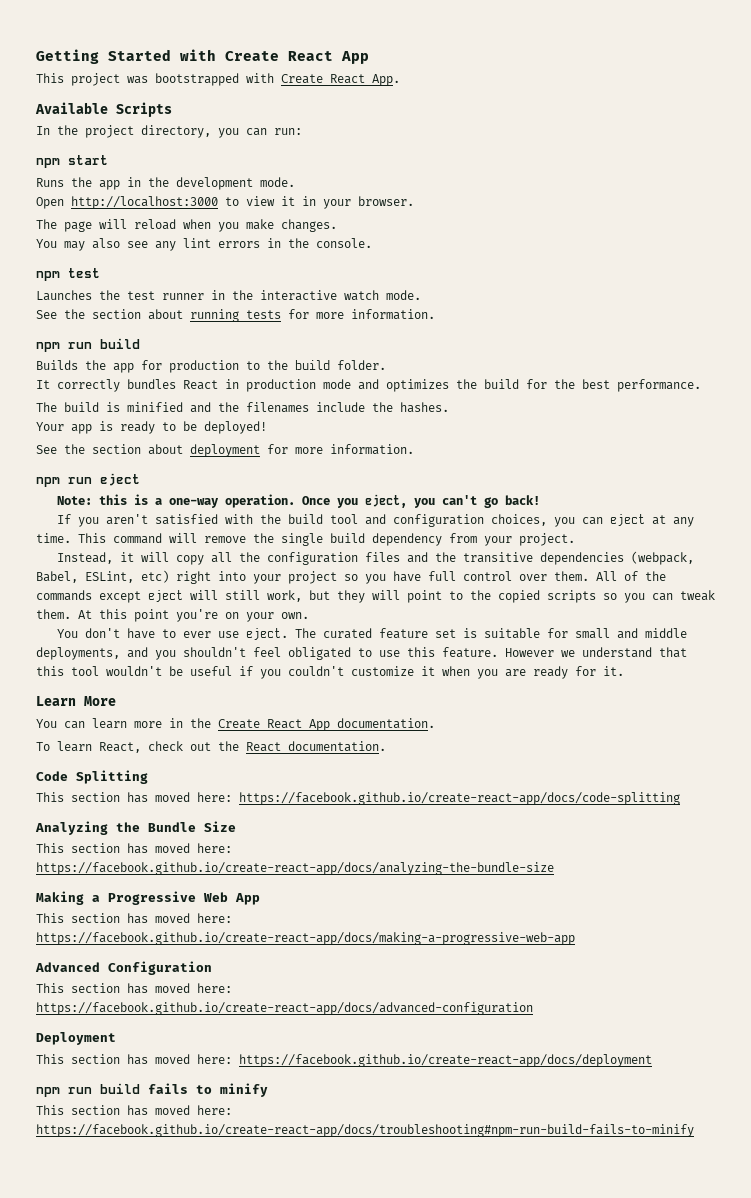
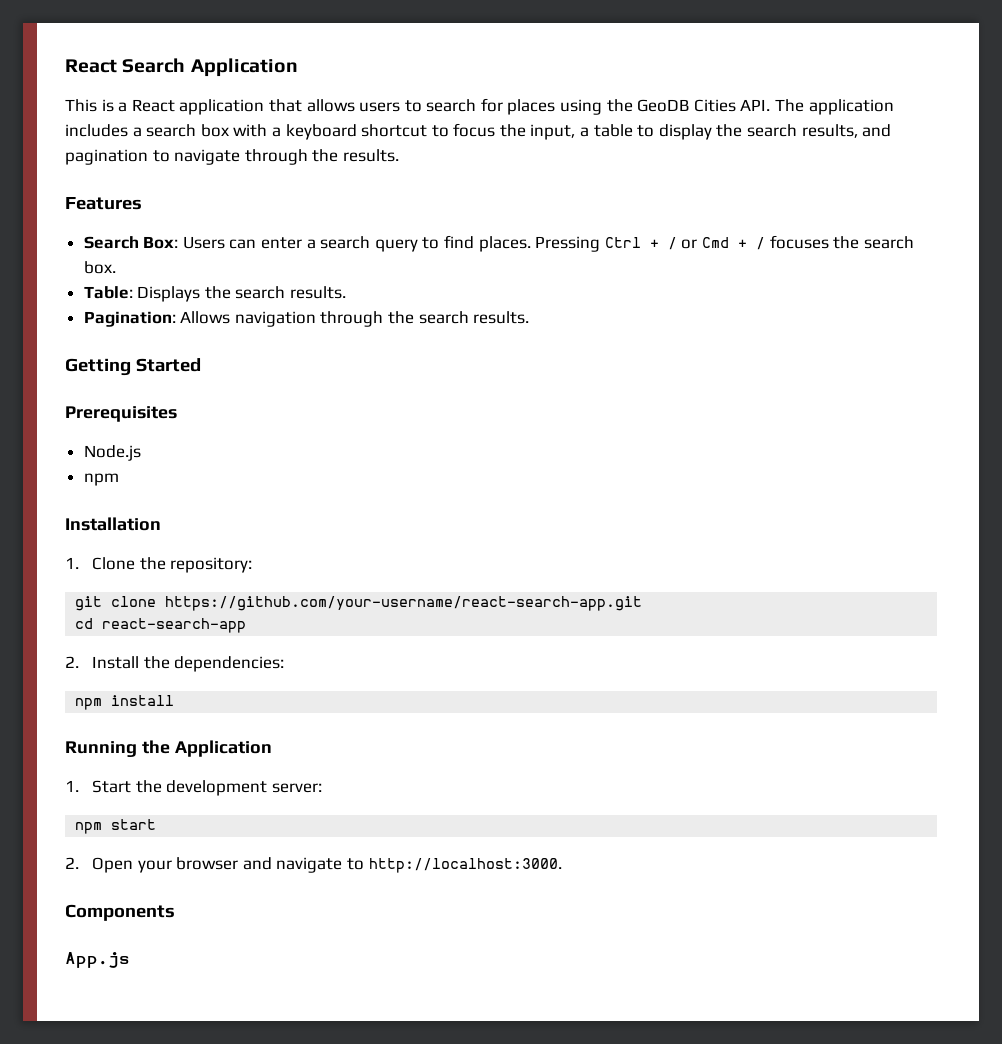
[36,49,369,64] [36,73,400,86] [35,102,172,117] [36,125,302,138] [36,155,108,168] [36,177,295,190] [36,196,414,209] [36,219,337,232] [36,238,372,251] [36,268,100,281] [36,290,421,301] [36,309,435,322] [36,338,140,352] [36,360,386,373] [36,379,701,392] [36,402,449,413] [36,421,267,434] [36,444,414,457] [36,473,140,487] [56,494,540,508] [56,514,694,527] [36,533,575,546] [56,551,694,565] [36,570,666,584] [36,590,715,603] [36,609,309,622] [56,628,687,640] [36,647,687,660] [36,666,624,679] [36,696,116,706] [36,718,435,731] [36,741,386,753] [36,770,148,784] [36,792,680,805] [35,821,236,835] [36,843,232,854] [36,862,554,875] [36,891,260,905] [36,913,232,924] [36,932,575,945] [35,961,212,975] [36,983,232,994] [36,1002,533,1015] [36,1032,116,1045] [36,1054,652,1067] [36,1083,268,1097] [36,1105,232,1116] [36,1124,694,1137] Getting Started with Create React App // This project was bootstrapped with Create React App. // Available Scripts // In the project directory, you can run: // npm start // Runs the app in the development mode. // Open http://localhost:3000 to view it in your browser. // The page will reload when you make changes. // You may also see any lint errors in the console. // npm test // Launches the test runner in the interactive watch mode. // See the section about running tests for more information. // npm run build // Builds the app for production to the build folder. // It correctly bundles React in production mode and optimizes the build for the best performance. // The build is minified and the filenames include the hashes. // Your app is ready to be deployed! // See the section about deployment for more information. // npm run eject // Note: this is a one-way operation. Once you eject, you can't go back! // If you aren't satisfied with the build tool and configuration choices, you can eject at any time. This command will remove the single build dependency from your project. // Instead, it will copy all the configuration files and the transitive dependencies (webpack, Babel, ESLint, etc) right into your project so you have full control over them. All of the commands except eject will still work, but they will point to the copied scripts so you can tweak them. At this point you're on your own. // You don't have to ever use eject. The curated feature set is suitable for small and middle deployments, and you shouldn't feel obligated to use this feature. However we understand that this tool wouldn't be useful if you couldn't customize it when you are ready for it. // Learn More // You can learn more in the Create React App documentation. // To learn React, check out the React documentation. // Code Splitting // This section has moved here: https://facebook.github.io/create-react-app/docs/code-splitting // Analyzing the Bundle Size // This section has moved here: https://facebook.github.io/create-react-app/docs/analyzing-the-bundle-size // Making a Progressive Web App // This section has moved here: https://facebook.github.io/create-react-app/docs/making-a-progressive-web-app // Advanced Configuration // This section has moved here: https://facebook.github.io/create-react-app/docs/advanced-configuration // Deployment // This section has moved here: https://facebook.github.io/create-react-app/docs/deployment // npm run build fails to minify // This section has moved here: https://facebook.github.io/create-react-app/docs/troubleshooting#npm-run-build-fails-to-minify -> [65,58,298,77] [65,98,894,115] [65,123,892,140] [65,149,399,165] [65,197,142,210] [83,235,914,252] [83,261,116,274] [83,286,347,302] [83,311,530,327] [65,358,201,376] [65,406,177,422] [83,445,141,461] [83,473,119,486] [65,517,161,531] [65,557,253,573] [75,596,643,611] [75,618,247,633] [65,656,285,672] [75,695,175,710] [65,740,272,757] [65,780,322,796] [75,819,157,834] [65,857,562,873] [65,904,175,921] [65,952,130,968] React Search Application // This is a React application that allows users to search for places using the GeoDB Cities API. The application includes a search box with a keyboard shortcut to focus the input, a table to display the search results, and pagination to navigate through the results. // Features // Search Box: Users can enter a search query to find places. Pressing Ctrl + / or Cmd + / focuses the search box. // Table: Displays the search results. // Pagination: Allows navigation through the search results. // Getting Started // Prerequisites // Node.js // npm // Installation // 1. Clone the repository: // git clone https://github.com/your-username/react-search-app.git // cd react-search-app // 2. Install the dependencies: // npm install // Running the Application // 1. Start the development server: // npm start // 2. Open your browser and navigate to http://localhost:3000. // Components // App.js

